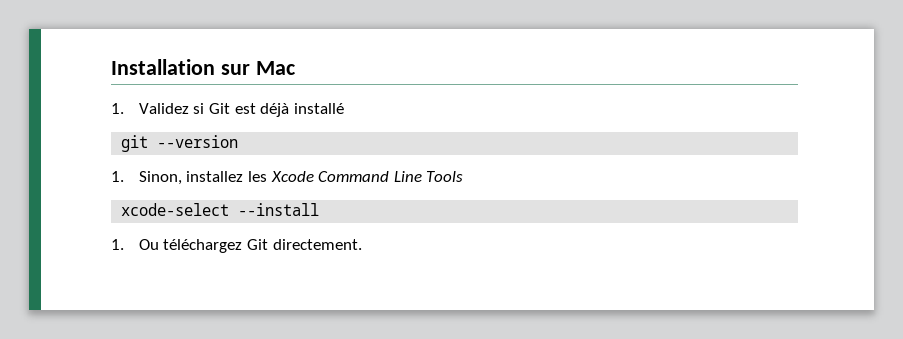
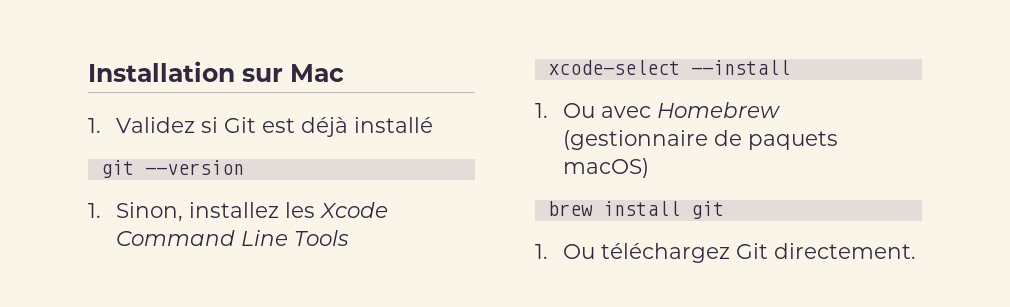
(320, 209) none -> [535,102,780,118] [562,130,838,150] [562,158,649,178] [547,201,724,219] // 1. Ou avec Homebrew (gestionnaire de paquets macOS) // brew install git

